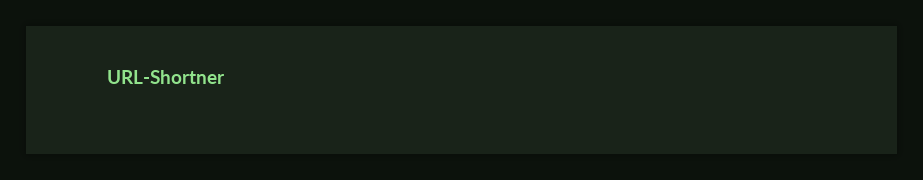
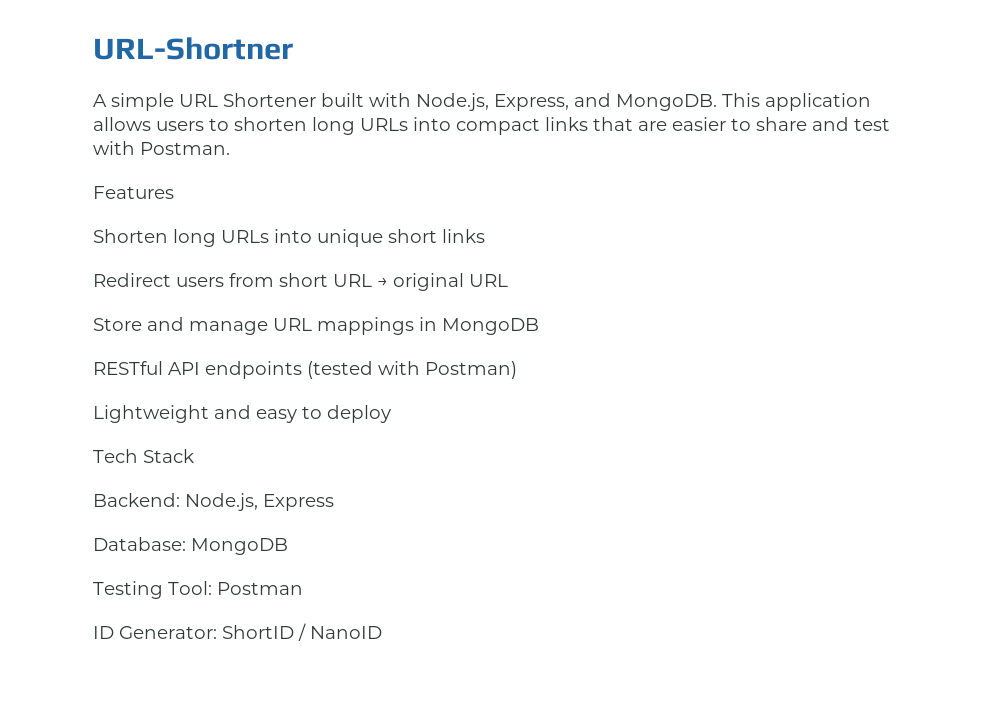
(225, 77) none -> [93,93,871,111] [93,117,890,135] [93,141,230,155] [93,186,174,199] [93,229,485,247] [93,273,508,291] [93,317,539,335] [93,361,517,379] [93,405,391,423] [93,449,194,463] [93,493,334,511] [93,537,288,555] [93,581,303,599] [93,623,382,641] // A simple URL Shortener built with Node.js, Express, and MongoDB. This application allows users to shorten long URLs into compact links that are easier to share and test with Postman. // Features // Shorten long URLs into unique short links // Redirect users from short URL → original URL // Store and manage URL mappings in MongoDB // RESTful API endpoints (tested with Postman) // Lightweight and easy to deploy // Tech Stack // Backend: Node.js, Express // Database: MongoDB // Testing Tool: Postman // ID Generator: ShortID / NanoID

